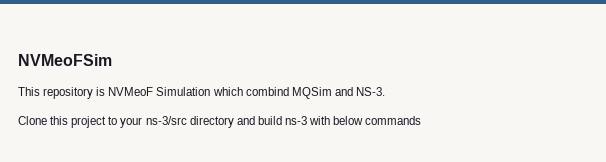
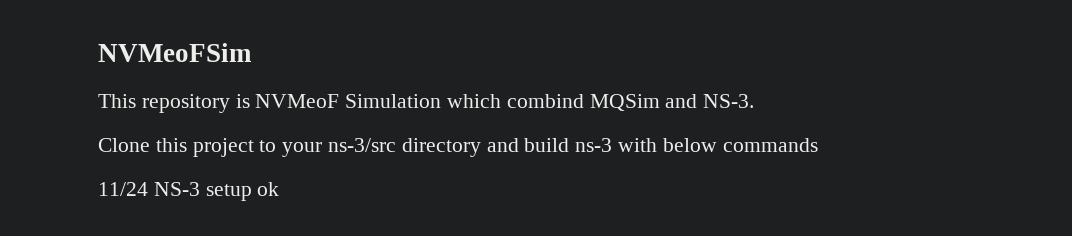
(422, 120) none -> [98,182,280,201] // 11/24 NS-3 setup ok

